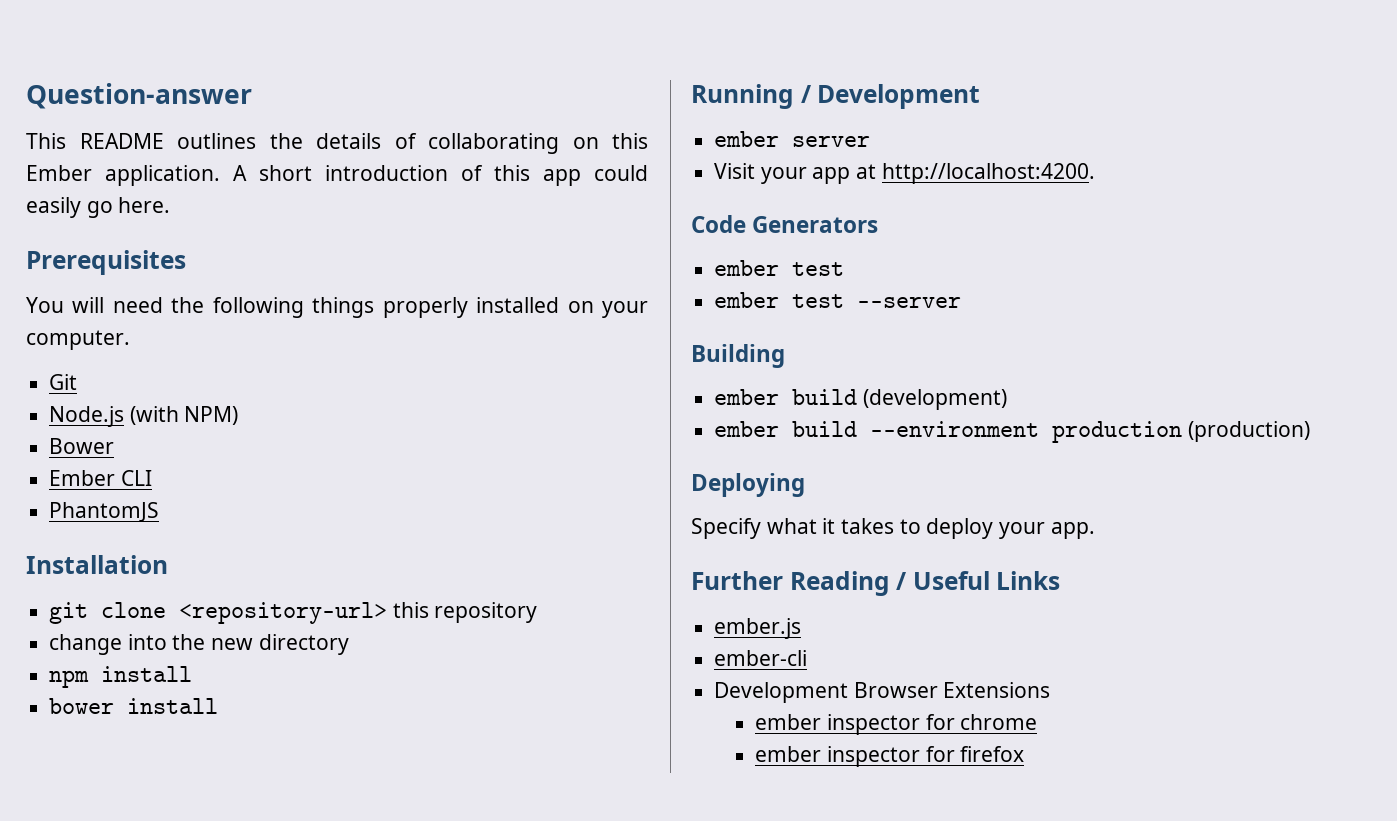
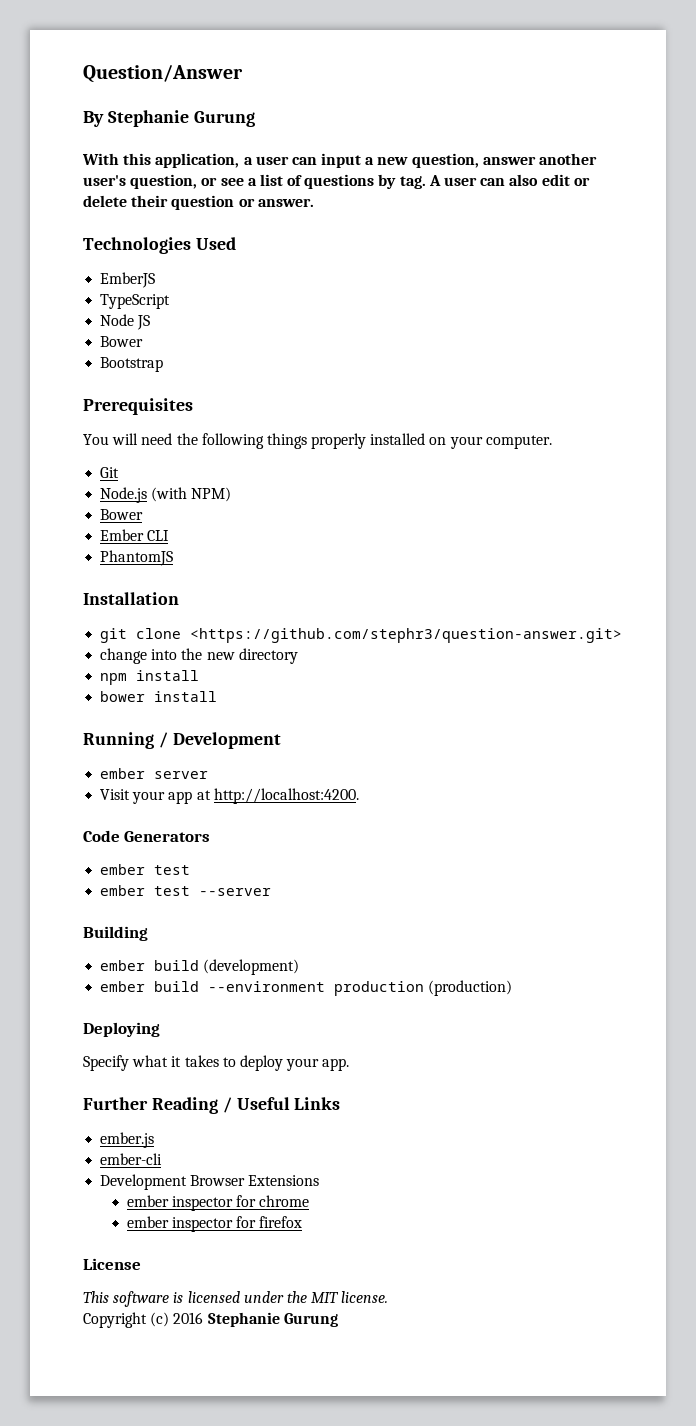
[26,83,252,109] [26,133,648,154] [26,165,648,186] [26,197,171,218] Question-answer // This README outlines the details of collaborating on this Ember application. A short introduction of this app could easily go here. -> [83,65,243,83] [83,110,255,127] [82,153,598,168] [83,174,590,189] [83,195,314,210] [83,237,236,254] [100,272,156,288] [100,294,171,309] [100,314,151,330] [100,336,144,347] [100,357,164,372] Question/Answer // By Stephanie Gurung // With this application, a user can input a new question, answer another user's question, or see a list of questions by tag. A user can also edit or delete their question or answer. // Technologies Used // EmberJS // TypeScript // Node JS // Bower // Bootstrap
[179,602,538,624] <repository-url> this repository -> [190,628,623,643] <https://github.com/stephr3/question-answer.git>
(1025, 754) none -> [83,1258,141,1270] [83,1291,389,1307] [83,1312,338,1328] // License // This software is licensed under the MIT license. // Copyright (c) 2016 Stephanie Gurung

